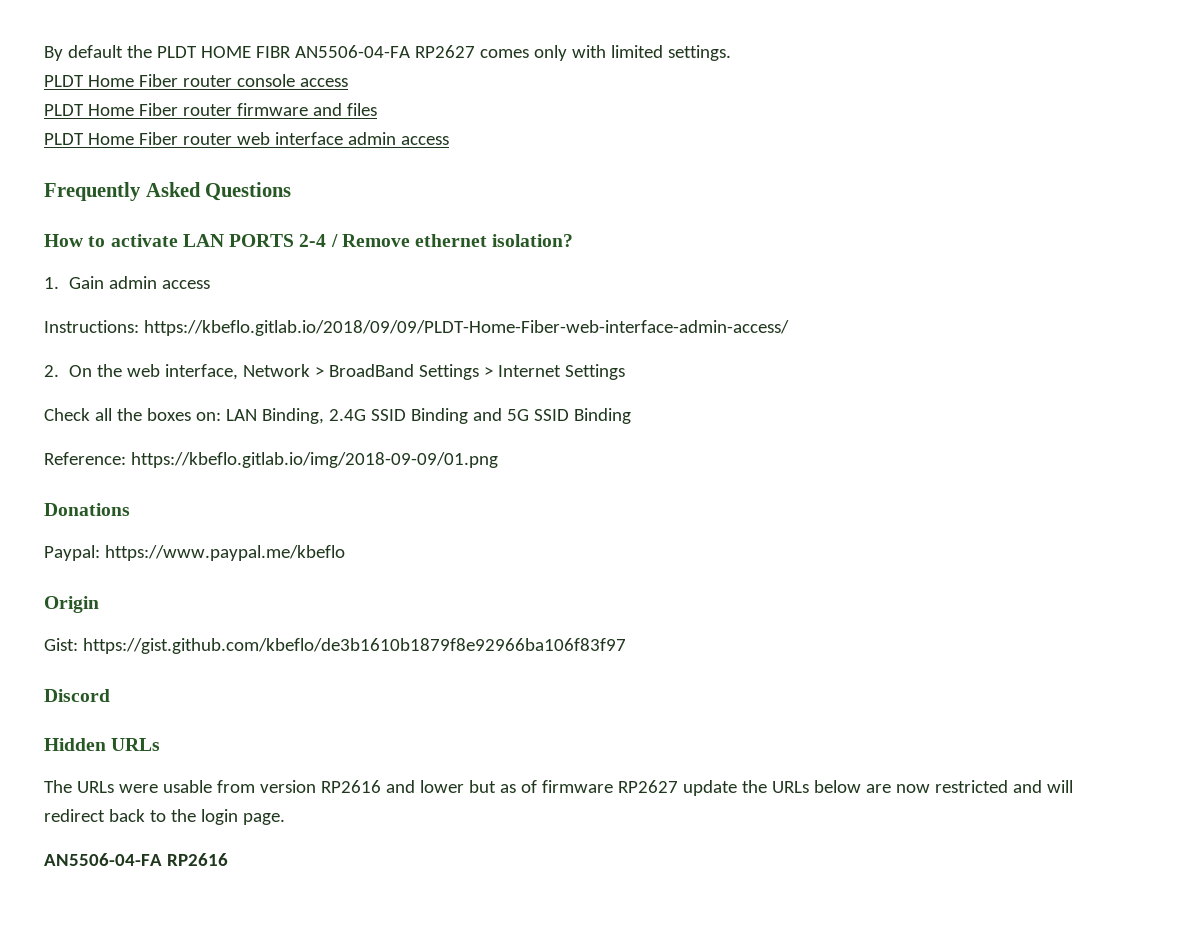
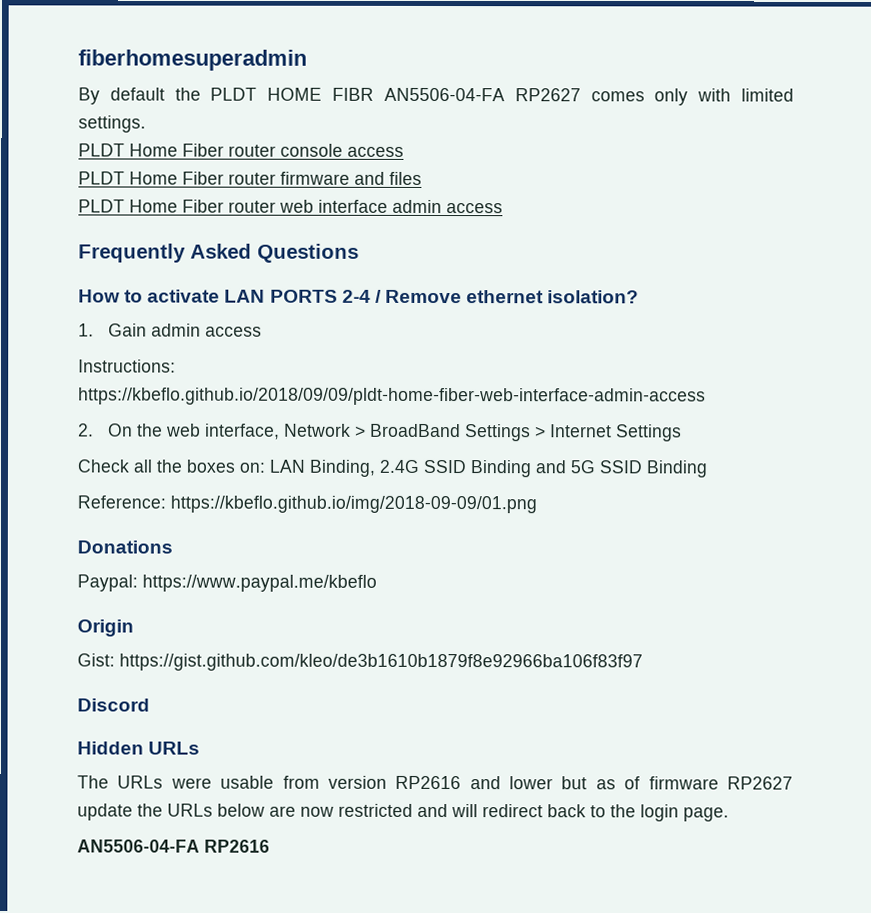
(44, 53) none -> [78,49,307,71] fiberhomesuperadmin //
[143,320,789,336] https://kbeflo.gitlab.io/2018/09/09/PLDT-Home-Fiber-web-interface-admin-access/ -> [78,387,706,406] https://kbeflo.github.io/2018/09/09/pldt-home-fiber-web-interface-admin-access
[130,452,498,468] https://kbeflo.gitlab.io/img/2018-09-09/01.png -> [170,495,537,514] https://kbeflo.github.io/img/2018-09-09/01.png
[82,638,626,654] https://gist.github.com/kbeflo/de3b1610b1879f8e92966ba106f83f97 -> [119,653,643,672] https://gist.github.com/kleo/de3b1610b1879f8e92966ba106f83f97

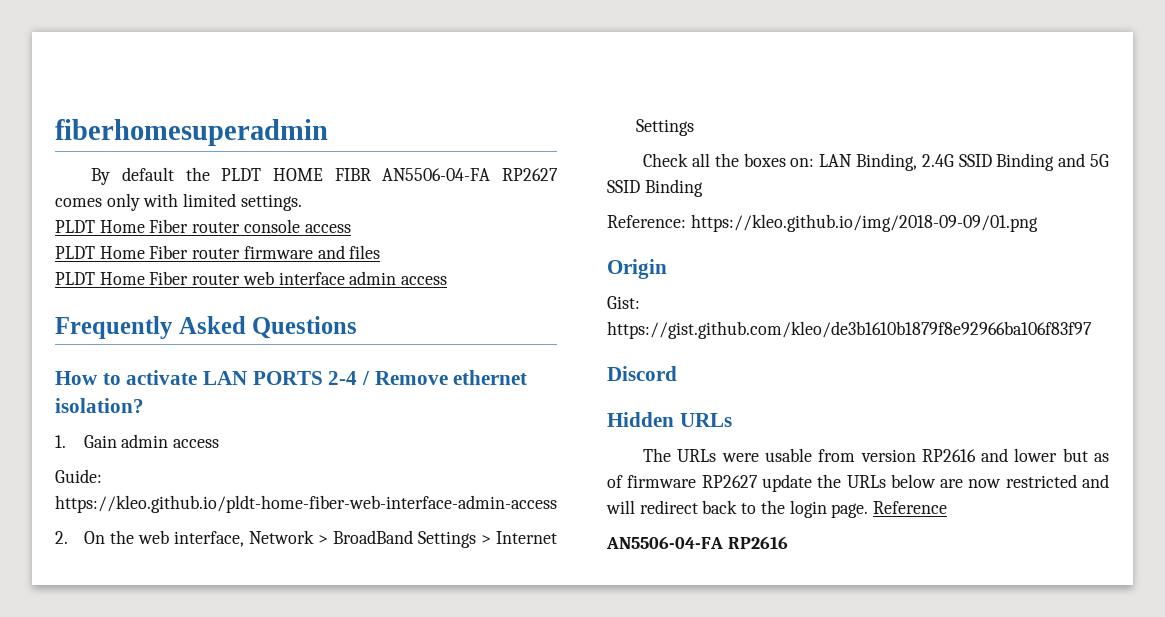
[78,359,176,373] [78,387,706,406] Instructions: https://kbeflo.github.io/2018/09/09/pldt-home-fiber-web-interface-admin-access -> [55,469,102,483] [55,495,557,513] Guide: https://kleo.github.io/pldt-home-fiber-web-interface-admin-access
[170,495,537,514] [77,540,173,554] [77,574,377,592] https://kbeflo.github.io/img/2018-09-09/01.png // Donations // Paypal: https://www.paypal.me/kbeflo -> [690,214,1038,232] https://kleo.github.io/img/2018-09-09/01.png
(729, 814) none -> [873,501,948,514] Reference

